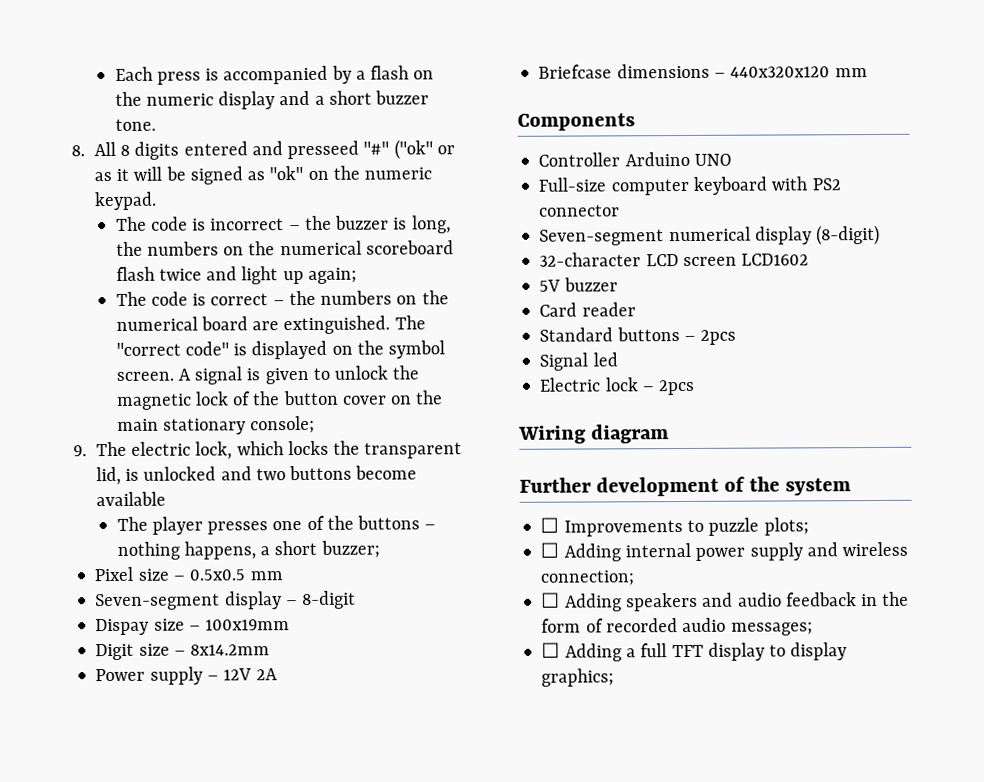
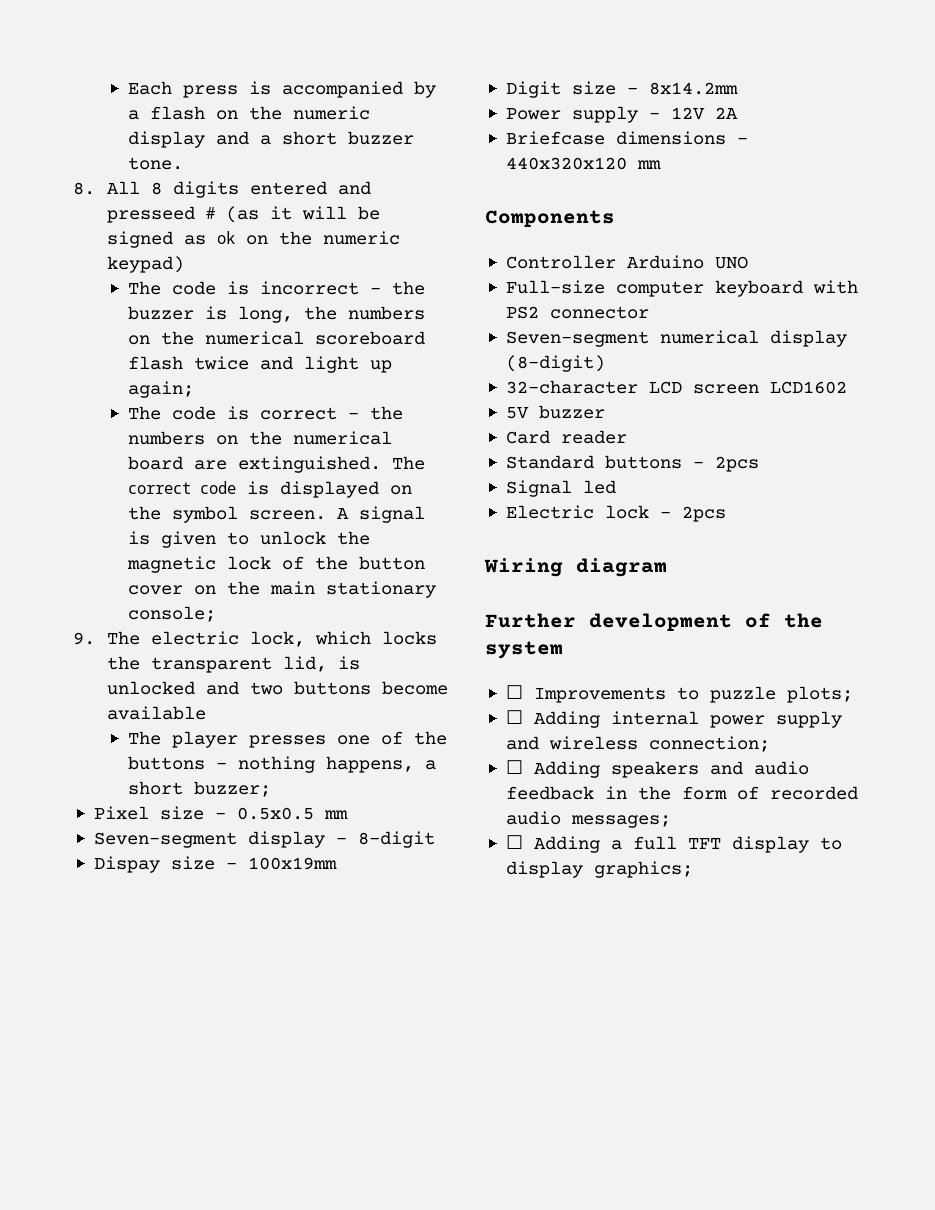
[363,139,455,160] [93,171,112,182] "#" ("ok" or as -> [206,206,260,223] # (as
[269,165,433,181] [93,191,157,211] "ok" on the numeric keypad. -> [217,231,401,245] [107,256,185,273] ok on the numeric keypad)
[115,341,229,356] "correct code" -> [128,481,237,494] correct code

